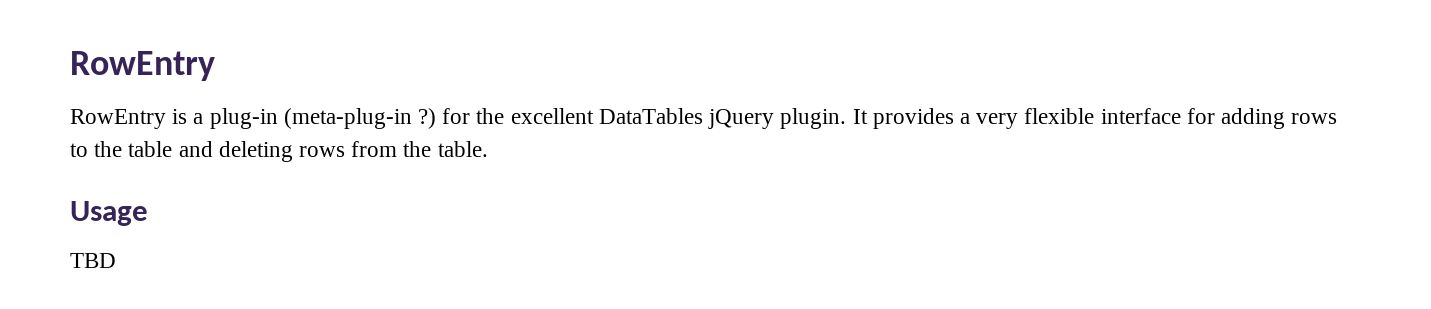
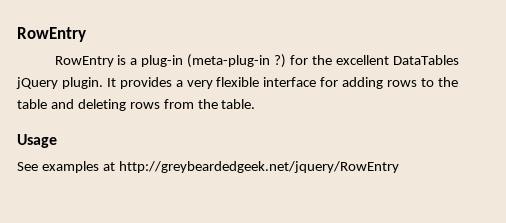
[70,253,116,268] TBD -> [17,161,399,173] See examples at http://greybeardedgeek.net/jquery/RowEntry

